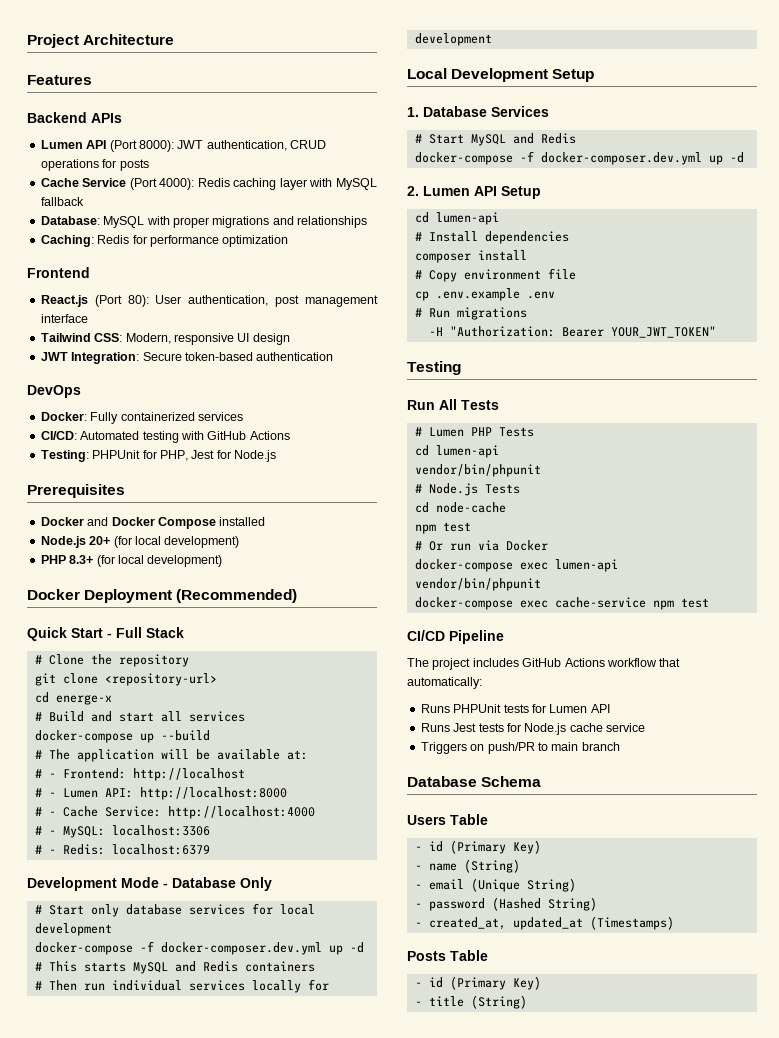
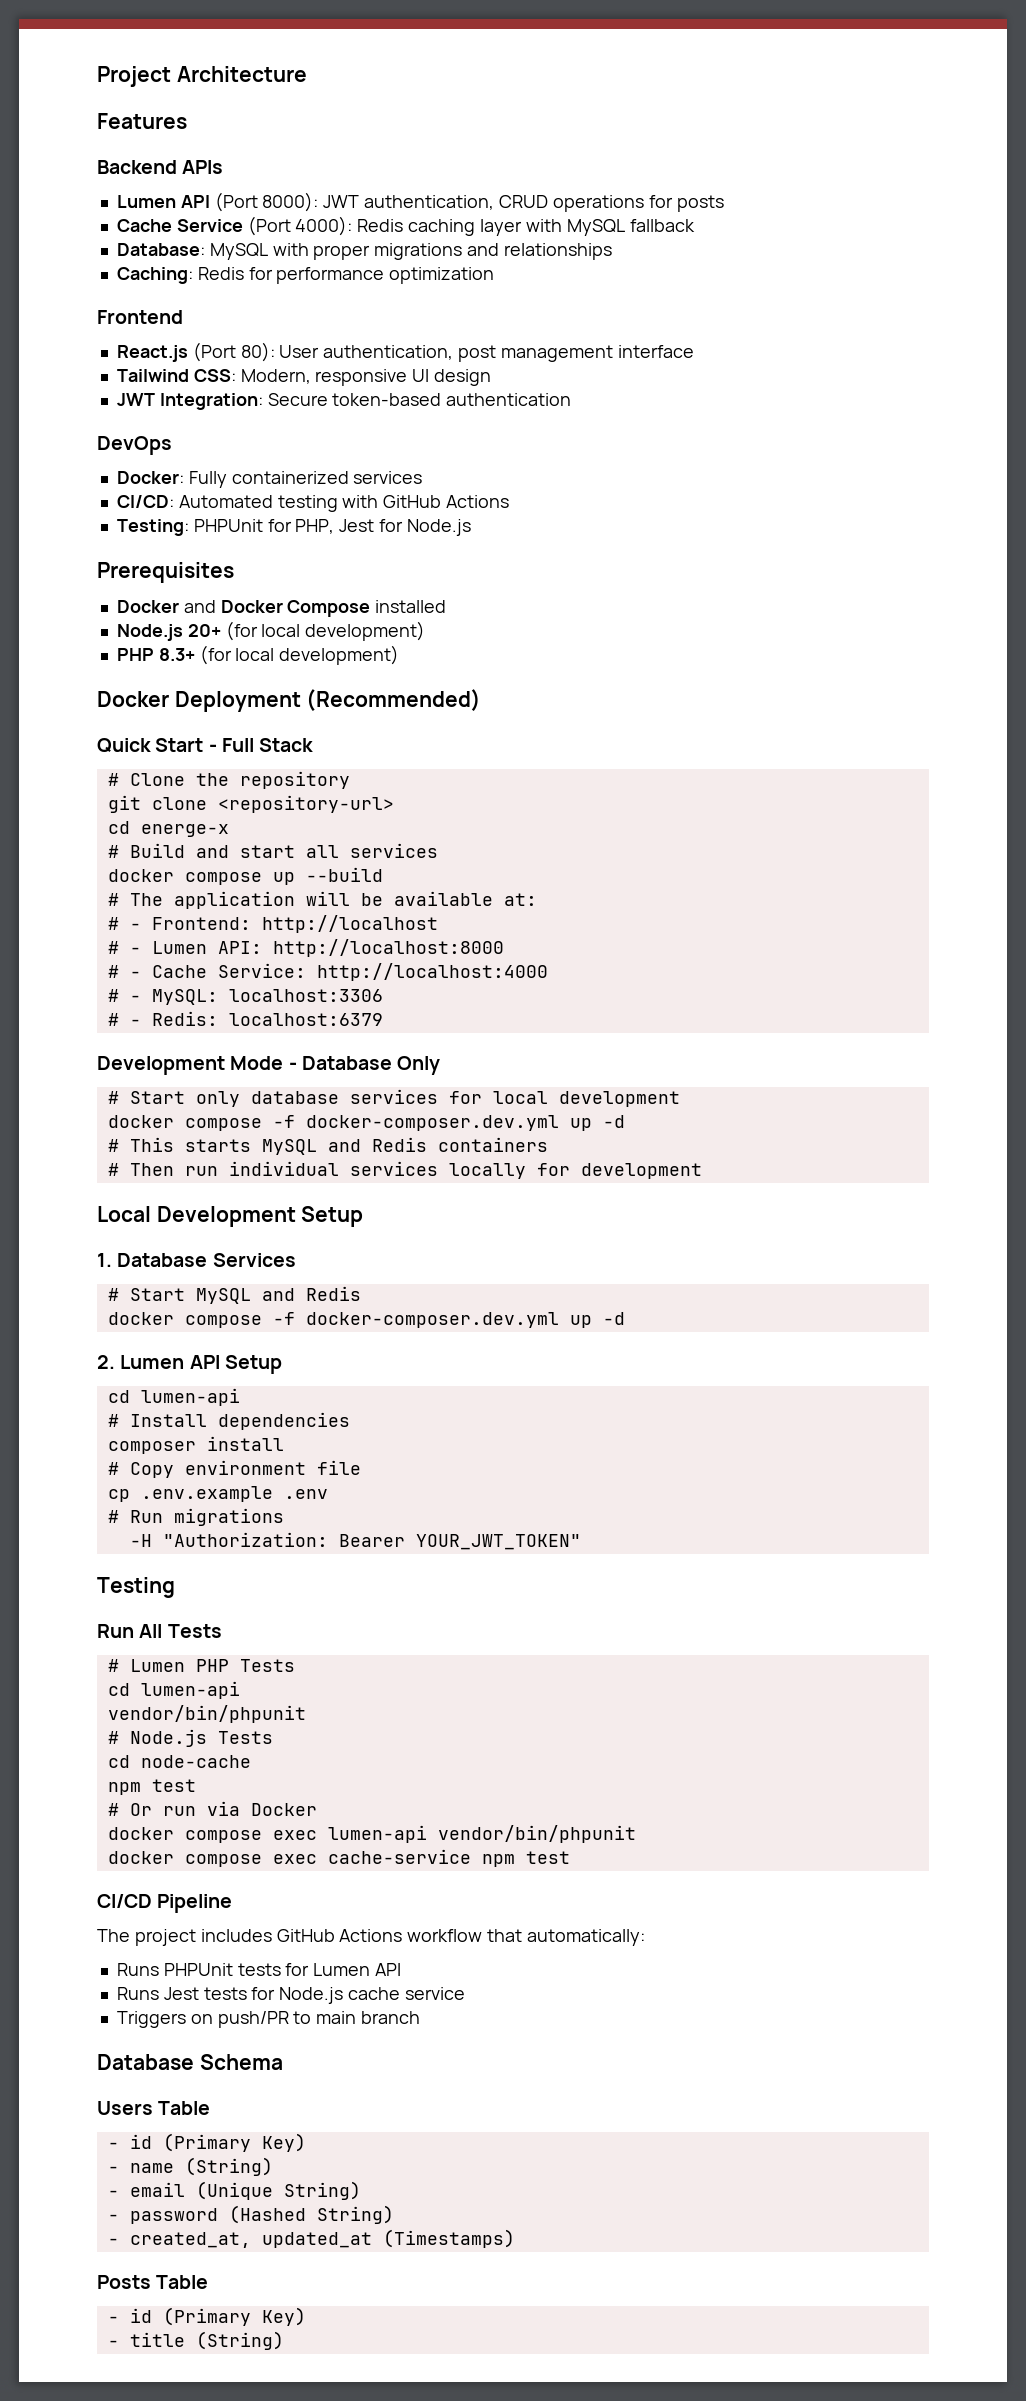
[34,730,133,743] docker-compose -> [107,869,262,885] docker compose
[34,942,133,955] docker-compose -> [107,1115,262,1131] docker compose
[414,152,513,165] docker-compose -> [107,1312,262,1328] docker compose
[414,559,513,572] docker-compose -> [107,1827,262,1843] docker compose
[414,597,513,610] docker-compose -> [107,1851,262,1867] docker compose

